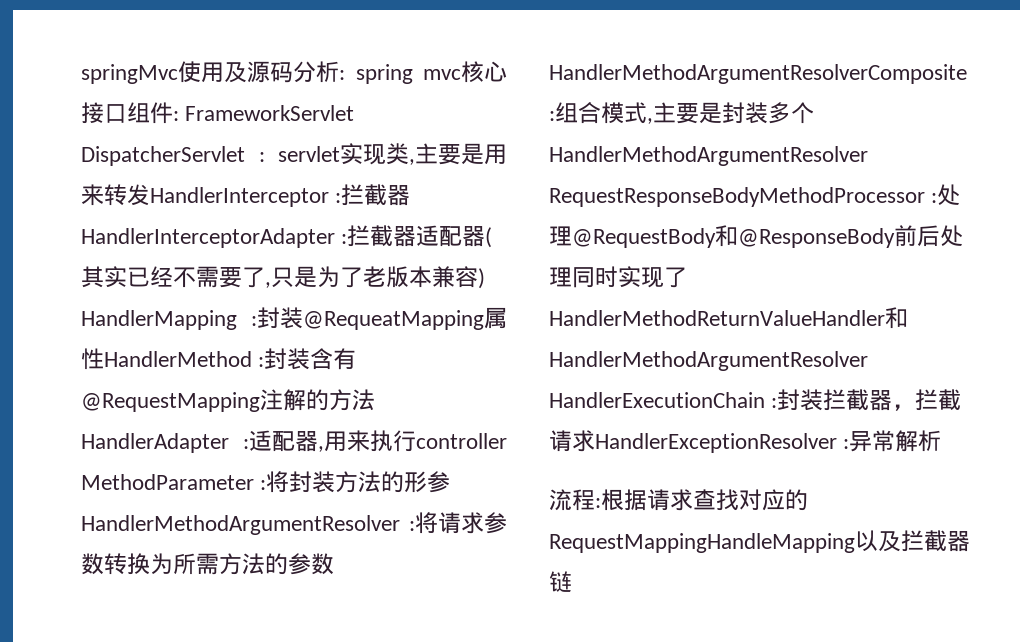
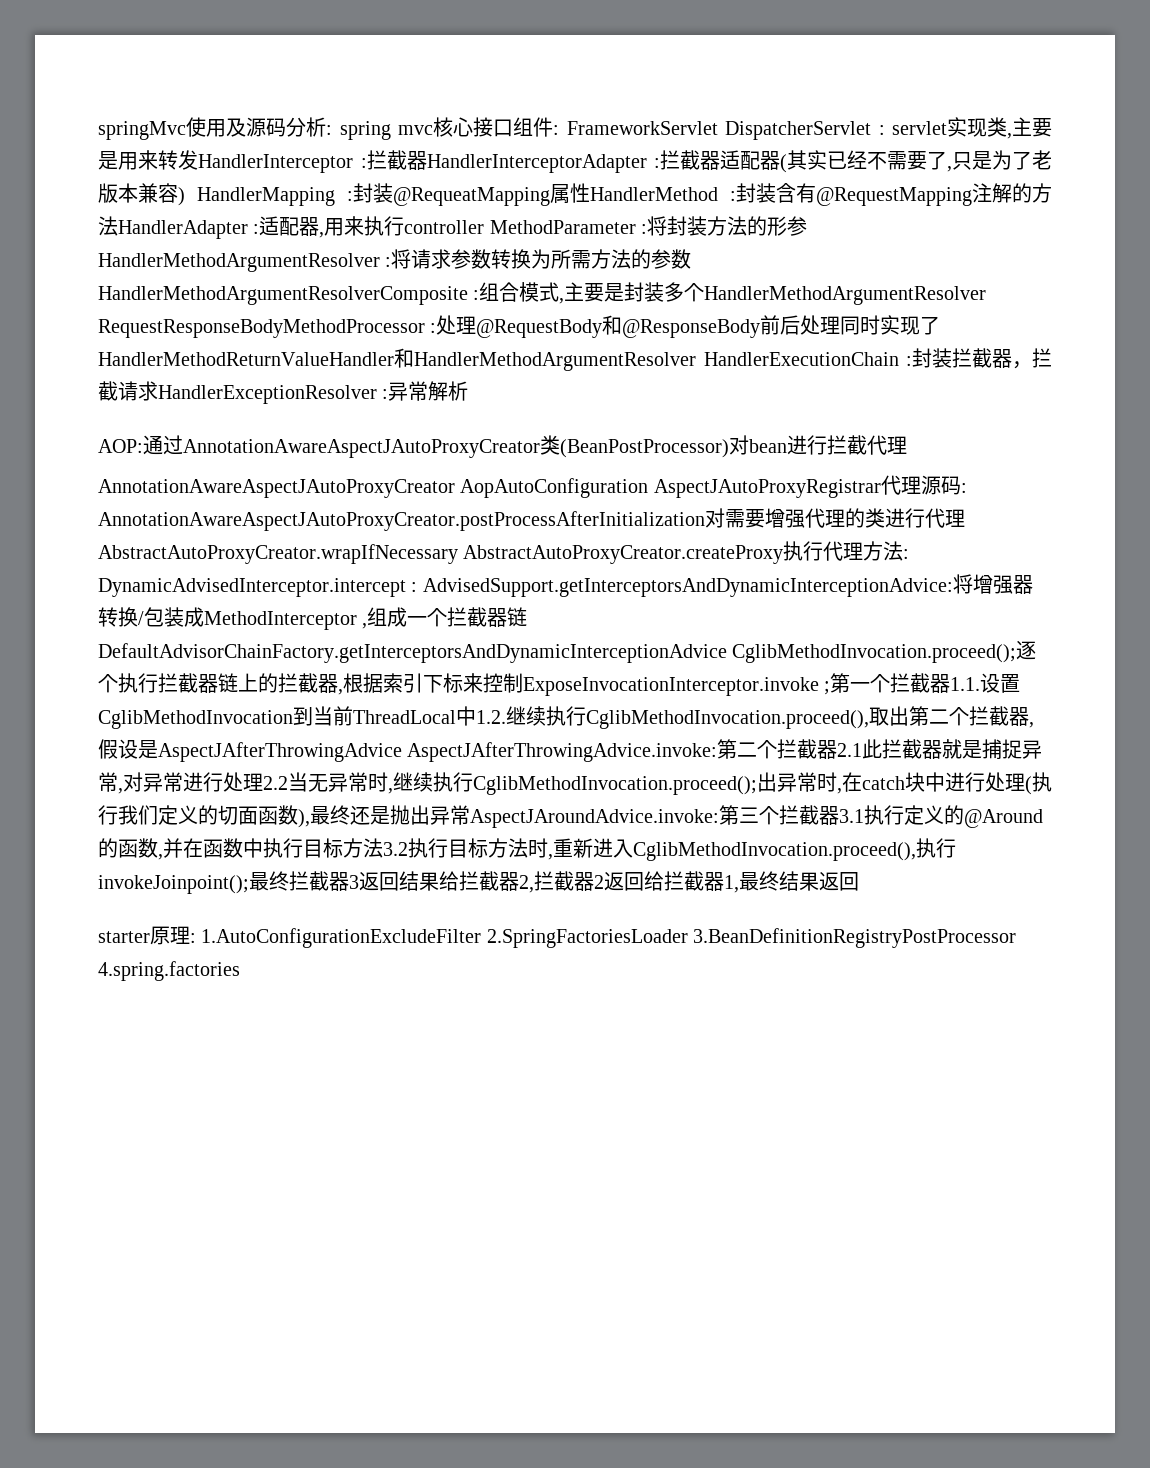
[549,489,808,511] [549,530,970,553] [549,571,572,592] 流程:根据请求查找对应的RequestMappingHandleMapping以及拦截器链 -> [98,435,907,458] [98,475,967,498] [98,508,965,531] [98,541,910,564] [98,574,1033,597] [98,607,528,630] [98,640,1037,663] [98,673,1021,696] [98,706,1034,729] [98,739,1043,762] [98,772,1052,795] [98,805,1043,828] [98,838,956,861] [98,871,859,894] [98,926,1017,948] [98,961,240,981] AOP:通过AnnotationAwareAspectJAutoProxyCreator类(BeanPostProcessor)对bean进行拦截代理 // AnnotationAwareAspectJAutoProxyCreator AopAutoConfiguration AspectJAutoProxyRegistrar代理源码: AnnotationAwareAspectJAutoProxyCreator.postProcessAfterInitialization对需要增强代理的类进行代理AbstractAutoProxyCreator.wrapIfNecessary AbstractAutoProxyCreator.createProxy执行代理方法: DynamicAdvisedInterceptor.intercept : AdvisedSupport.getInterceptorsAndDynamicInterceptionAdvice:将增强器转换/包装成MethodInterceptor ,组成一个拦截器链DefaultAdvisorChainFactory.getInterceptorsAndDynamicInterceptionAdvice CglibMethodInvocation.proceed();逐个执行拦截器链上的拦截器,根据索引下标来控制ExposeInvocationInterceptor.invoke ;第一个拦截器1.1.设置CglibMethodInvocation到当前ThreadLocal中1.2.继续执行CglibMethodInvocation.proceed(),取出第二个拦截器,假设是AspectJAfterThrowingAdvice AspectJAfterThrowingAdvice.invoke:第二个拦截器2.1此拦截器就是捕捉异常,对异常进行处理2.2当无异常时,继续执行CglibMethodInvocation.proceed();出异常时,在catch块中进行处理(执行我们定义的切面函数),最终还是抛出异常AspectJAroundAdvice.invoke:第三个拦截器3.1执行定义的@Around的函数,并在函数中执行目标方法3.2执行目标方法时,重新进入CglibMethodInvocation.proceed(),执行invokeJoinpoint();最终拦截器3返回结果给拦截器2,拦截器2返回给拦截器1,最终结果返回 // starter原理: 1.AutoConfigurationExcludeFilter 2.SpringFactoriesLoader 3.BeanDefinitionRegistryPostProcessor 4.spring.factories

